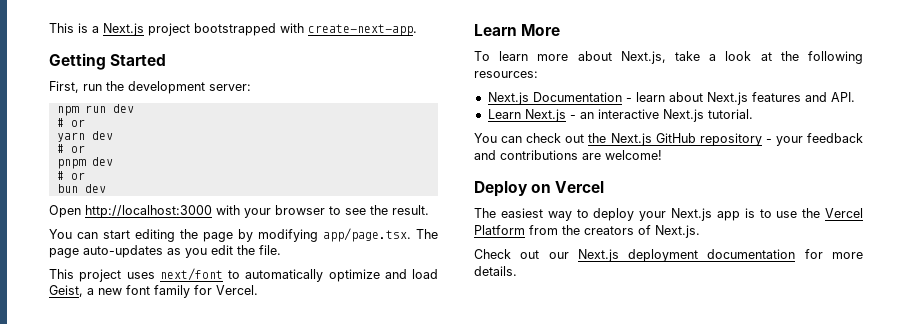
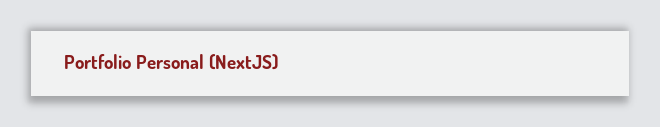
[49,23,417,36] [49,53,167,70] [49,81,251,94] [56,104,134,116] [56,118,85,127] [56,131,113,142] [56,144,85,153] [56,157,113,169] [56,171,85,180] [56,184,106,193] [49,205,429,218] [49,228,438,242] [49,245,281,258] [49,268,438,282] [49,285,258,298] [474,24,561,36] [474,51,863,64] [474,71,538,78] [487,92,855,105] [487,109,753,122] [474,133,863,146] [474,150,662,160] [474,181,605,197] [474,208,863,221] [474,225,700,238] [474,249,863,262] [474,266,517,276] This is a Next.js project bootstrapped with create-next-app. // Getting Started // First, run the development server: // npm run dev // # or // yarn dev // # or // pnpm dev // # or // bun dev // Open http://localhost:3000 with your browser to see the result. // You can start editing the page by modifying app/page.tsx. The page auto-updates as you edit the file. // This project uses next/font to automatically optimize and load Geist, a new font family for Vercel. // Learn More // To learn more about Next.js, take a look at the following resources: // Next.js Documentation - learn about Next.js features and API. // Learn Next.js - an interactive Next.js tutorial. // You can check out the Next.js GitHub repository - your feedback and contributions are welcome! // Deploy on Vercel // The easiest way to deploy your Next.js app is to use the Vercel Platform from the creators of Next.js. // Check out our Next.js deployment documentation for more details. -> [64,54,279,70] Portfolio Personal (NextJS)

